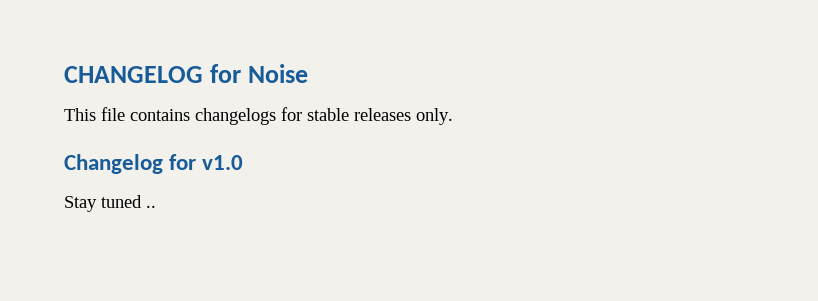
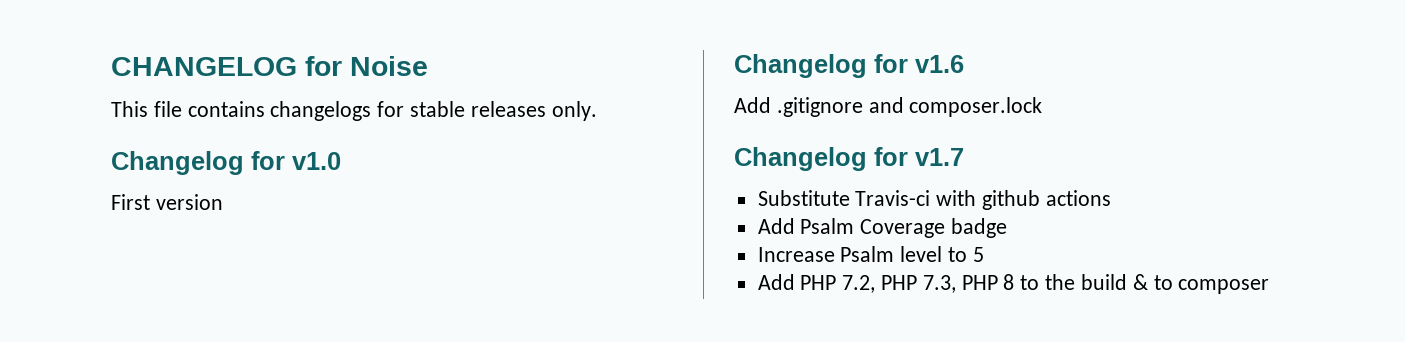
[64,195,156,212] Stay tuned .. -> [111,194,223,210] [734,54,964,78] [734,97,1043,117] [734,147,964,171] [757,190,1111,210] [757,218,1008,238] [757,246,984,262] [757,274,1270,294] First version // Changelog for v1.6 // Add .gitignore and composer.lock // Changelog for v1.7 // Substitute Travis-ci with github actions // Add Psalm Coverage badge // Increase Psalm level to 5 // Add PHP 7.2, PHP 7.3, PHP 8 to the build & to composer

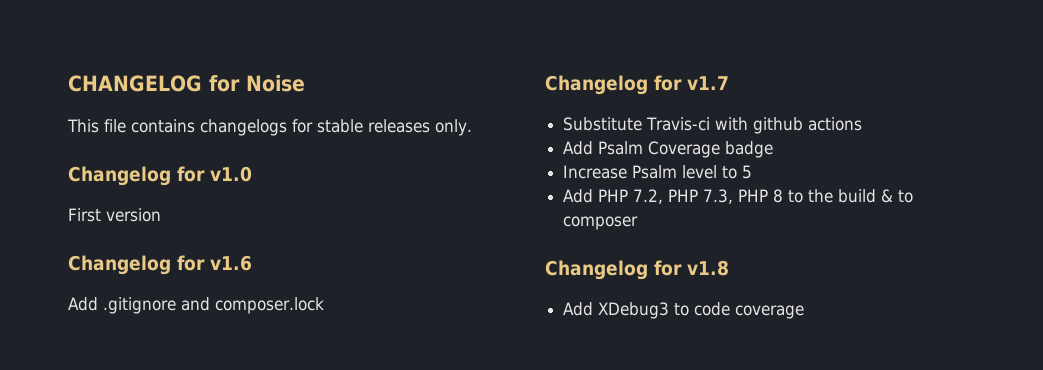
(1270, 286) none -> [545,260,729,280] [563,302,805,319] // Changelog for v1.8 // Add XDebug3 to code coverage

